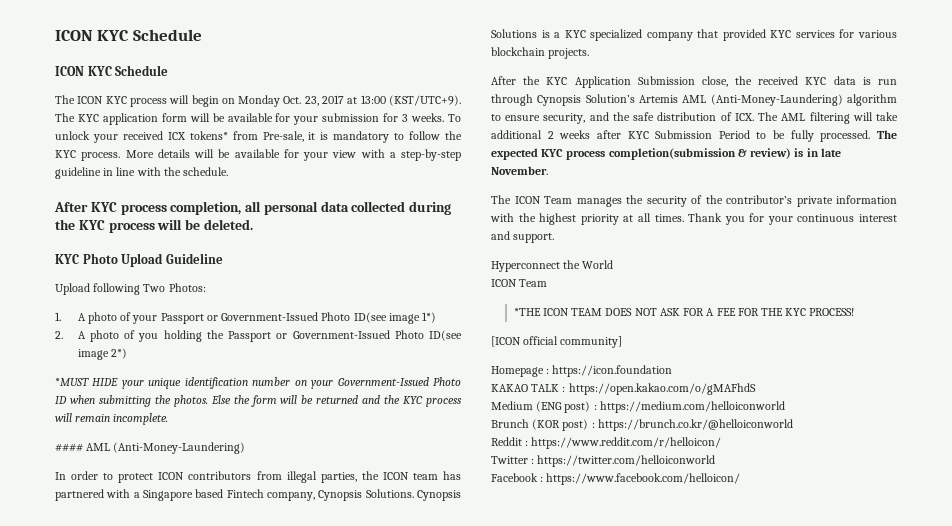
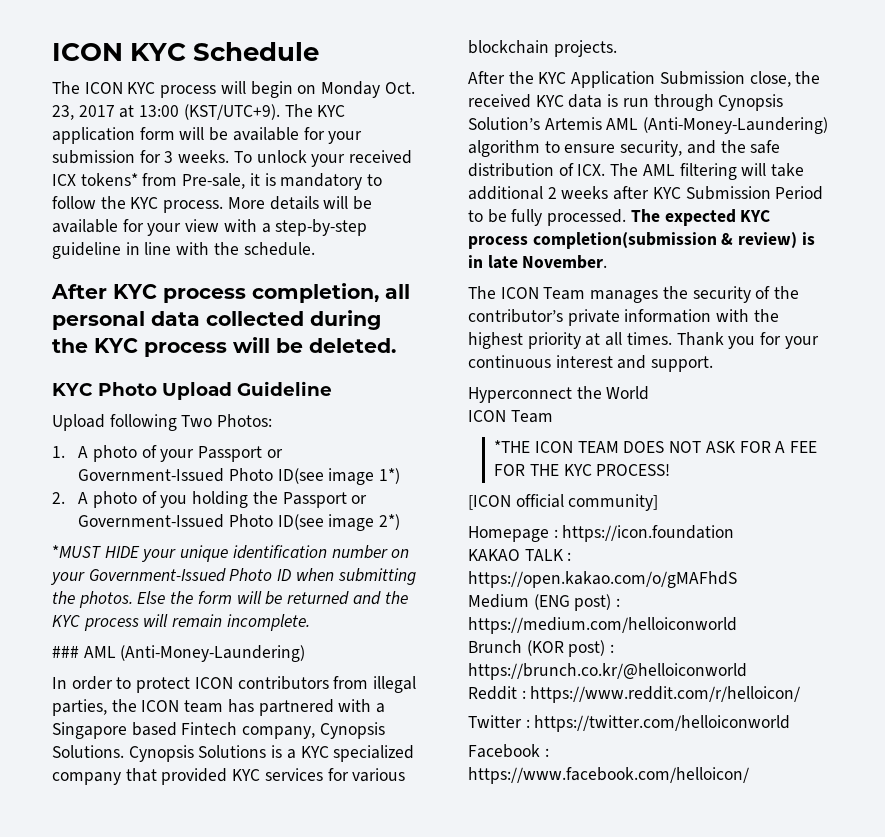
[55,29,202,41] [55,65,169,76] ICON KYC Schedule // ICON KYC Schedule -> [52,42,320,61] ICON KYC Schedule
[55,443,83,452] #### -> [52,646,79,658] ###

